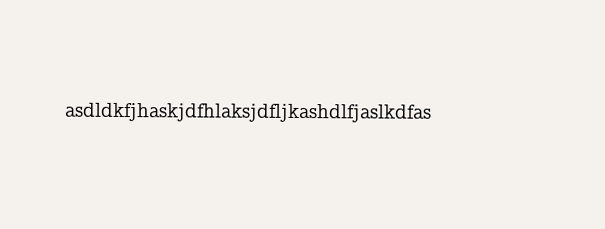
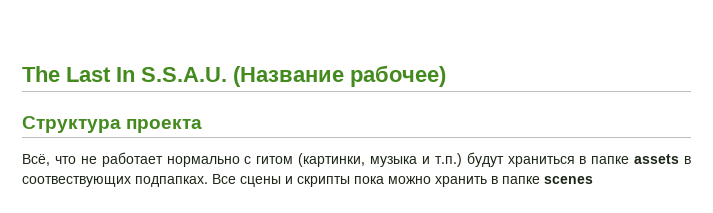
[64,102,432,123] asdldkfjhaskjdfhlaksjdfljkashdlfjaslkdfas -> [22,65,446,87] [22,116,203,133] [22,152,691,167] [22,174,593,187] The Last In S.S.A.U. (Название рабочее) // Структура проекта // Всё, что не работает нормально с гитом (картинки, музыка и т.п.) будут храниться в папке assets в соотвествующих подпапках. Все сцены и скрипты пока можно хранить в папке scenes

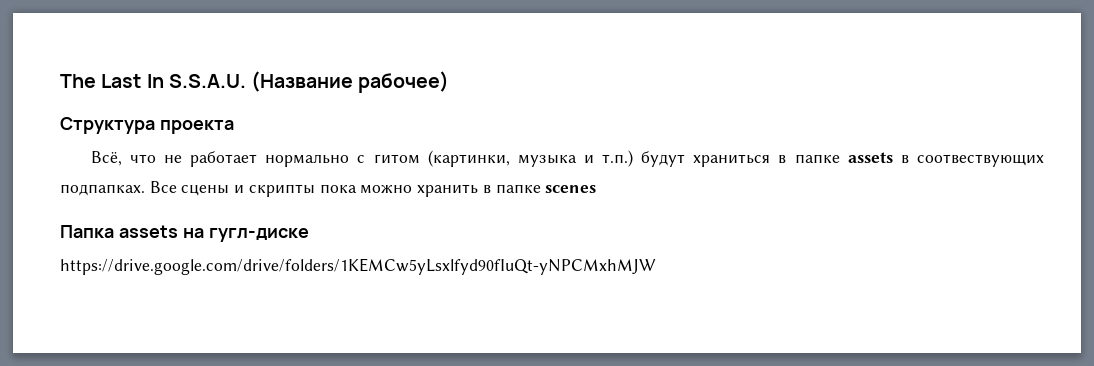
(593, 180) none -> [60,225,309,242] [60,258,656,275] // Папка assets на гугл-диске // https://drive.google.com/drive/folders/1KEMCw5yLsxlfyd90fIuQt-yNPCMxhMJW

